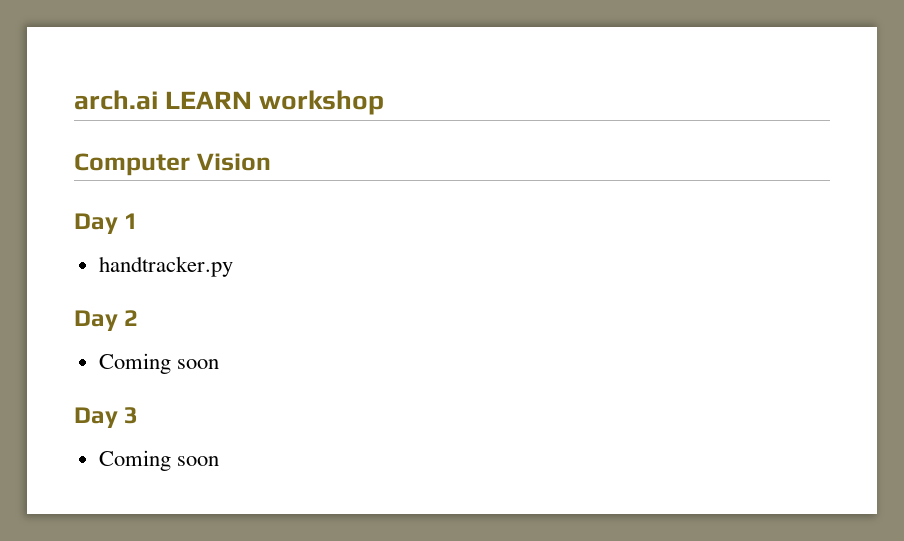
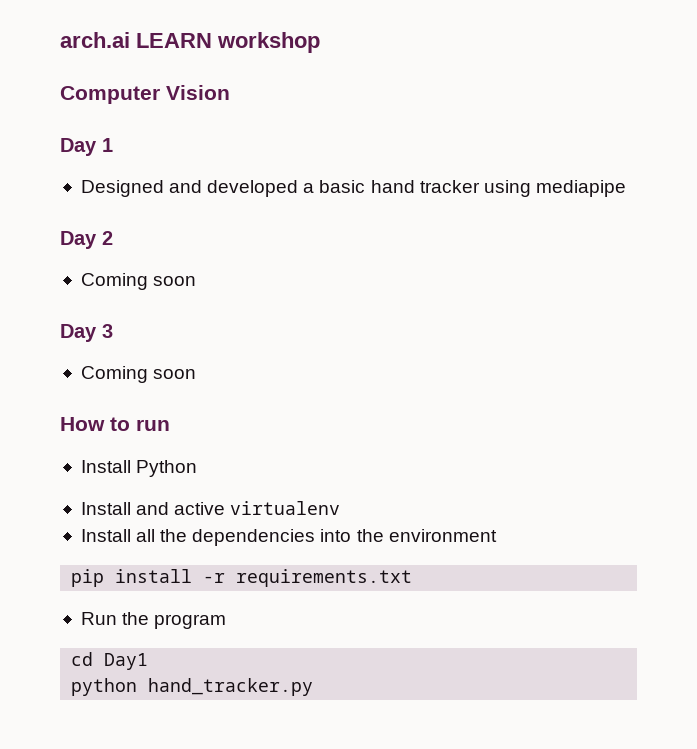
[98,256,233,277] handtracker.py -> [80,180,626,197] Designed and developed a basic hand tracker using mediapipe
(219, 461) none -> [60,417,170,431] [80,460,198,477] [80,501,341,515] [80,529,497,546] [71,569,413,587] [80,612,227,629] [71,652,149,670] [71,678,314,696] // How to run // Install Python // Install and active virtualenv // Install all the dependencies into the environment // pip install -r requirements.txt // Run the program // cd Day1 // python hand_tracker.py

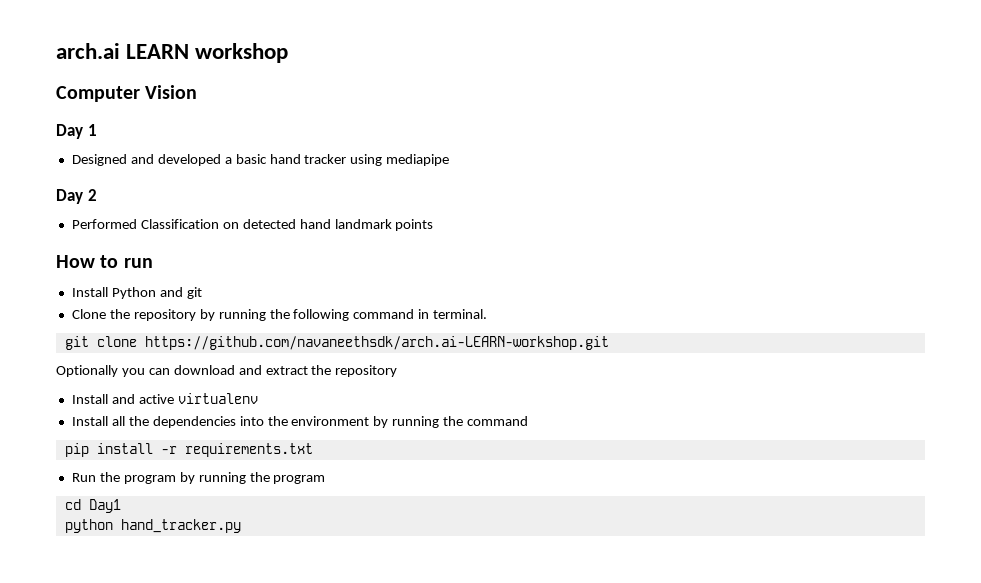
[80,273,197,290] [60,324,113,342] [80,366,197,383] Coming soon // Day 3 // Coming soon -> [71,219,434,231] Performed Classification on detected hand landmark points
(198, 468) none -> [159,287,202,299] [71,309,488,321] [64,336,609,350] [56,365,398,377] and git // Clone the repository by running the following command in terminal. // git clone https://github.com/navaneethsdk/arch.ai-LEARN-workshop.git // Optionally you can download and extract the repository
(497, 535) none -> [373,416,529,428] by running the command
(227, 621) none -> [179,472,326,484] by running the program

